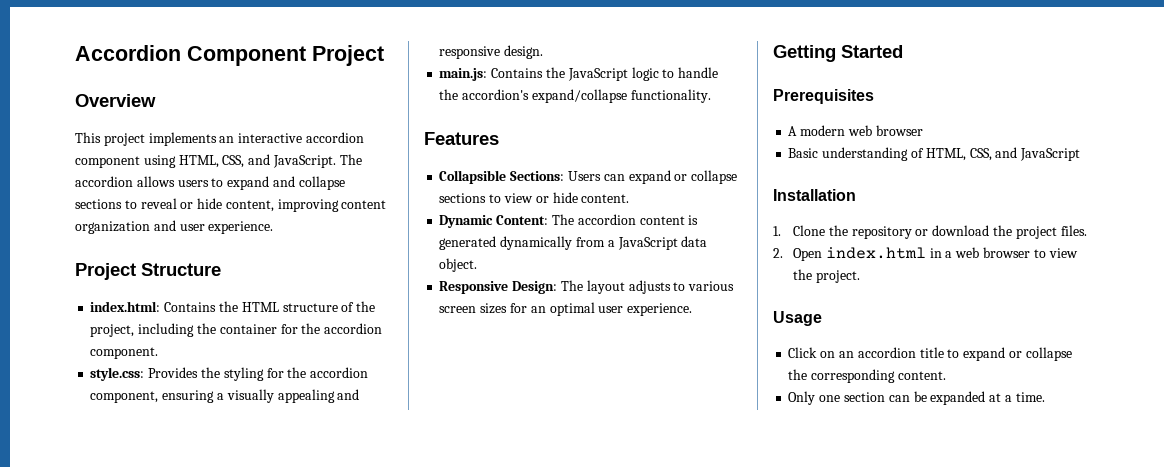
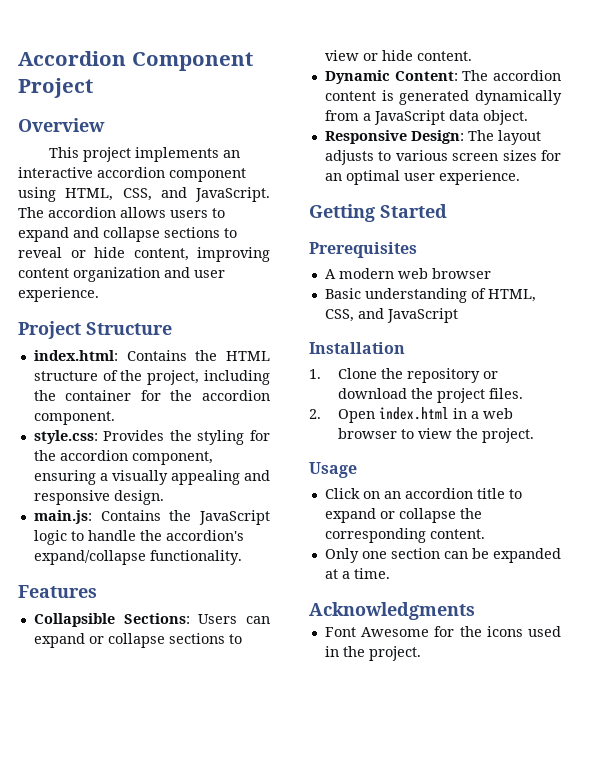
(1045, 397) none -> [309,602,475,620] [324,626,561,637] [324,646,421,661] // Acknowledgments // Font Awesome for the icons used in the project.

